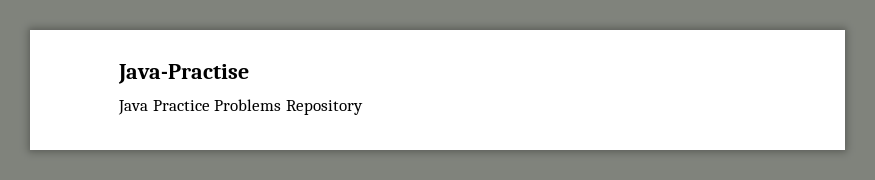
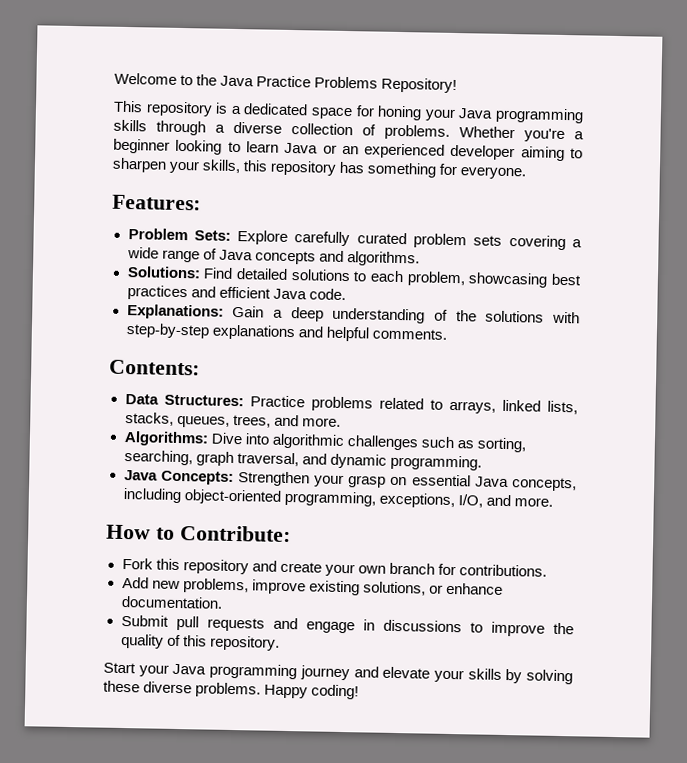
[118,64,249,84] [118,99,363,115] Java-Practise // Java Practice Problems Repository -> [114,72,458,94] [113,100,584,124] [113,119,584,143] [113,138,583,162] [112,157,527,180] [112,194,201,211] [127,228,582,251] [126,246,420,267] [126,266,582,288] [126,285,346,301] [126,304,580,324] [125,323,447,342] [109,359,200,376] [124,393,578,415] [124,411,341,428] [123,430,526,453] [123,449,482,471] [123,469,577,492] [122,487,553,509] [106,524,291,543] [121,557,547,577] [121,576,503,596] [120,595,223,609] [120,614,574,637] [120,633,280,651] [103,662,573,685] [103,680,360,700] Welcome to the Java Practice Problems Repository! // This repository is a dedicated space for honing your Java programming skills through a diverse collection of problems. Whether you're a beginner looking to learn Java or an experienced developer aiming to sharpen your skills, this repository has something for everyone. // Features: // Problem Sets: Explore carefully curated problem sets covering a wide range of Java concepts and algorithms. // Solutions: Find detailed solutions to each problem, showcasing best practices and efficient Java code. // Explanations: Gain a deep understanding of the solutions with step-by-step explanations and helpful comments. // Contents: // Data Structures: Practice problems related to arrays, linked lists, stacks, queues, trees, and more. // Algorithms: Dive into algorithmic challenges such as sorting, searching, graph traversal, and dynamic programming. // Java Concepts: Strengthen your grasp on essential Java concepts, including object-oriented programming, exceptions, I/O, and more. // How to Contribute: // Fork this repository and create your own branch for contributions. // Add new problems, improve existing solutions, or enhance documentation. // Submit pull requests and engage in discussions to improve the quality of this repository. // Start your Java programming journey and elevate your skills by solving these diverse problems. Happy coding!

